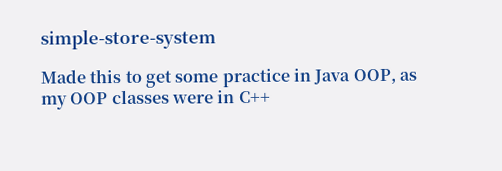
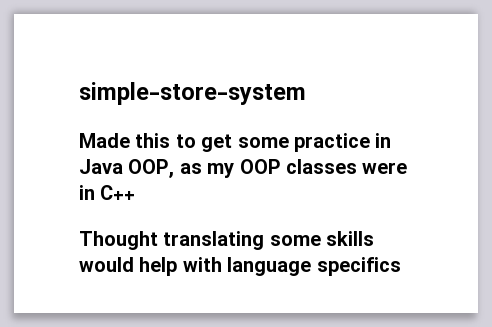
(271, 97) none -> [79,231,375,250] [79,257,401,276] // Thought translating some skills would help with language specifics

